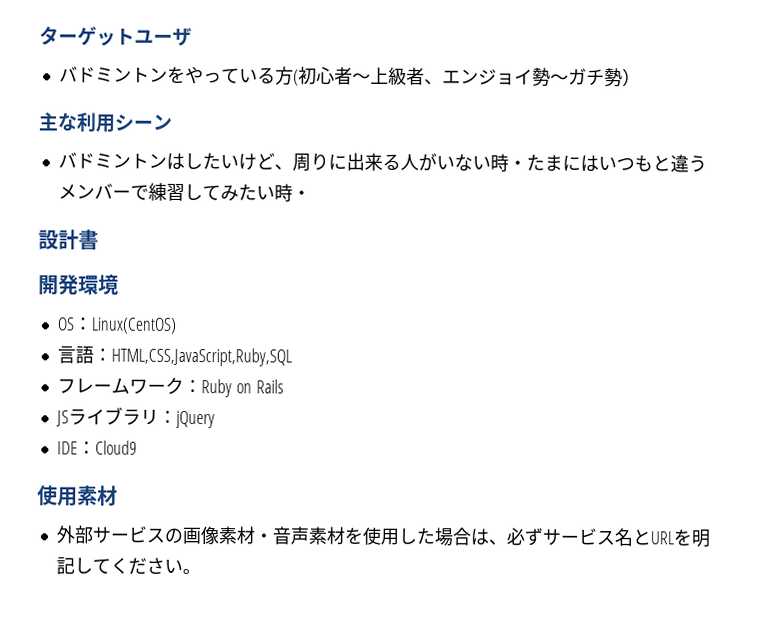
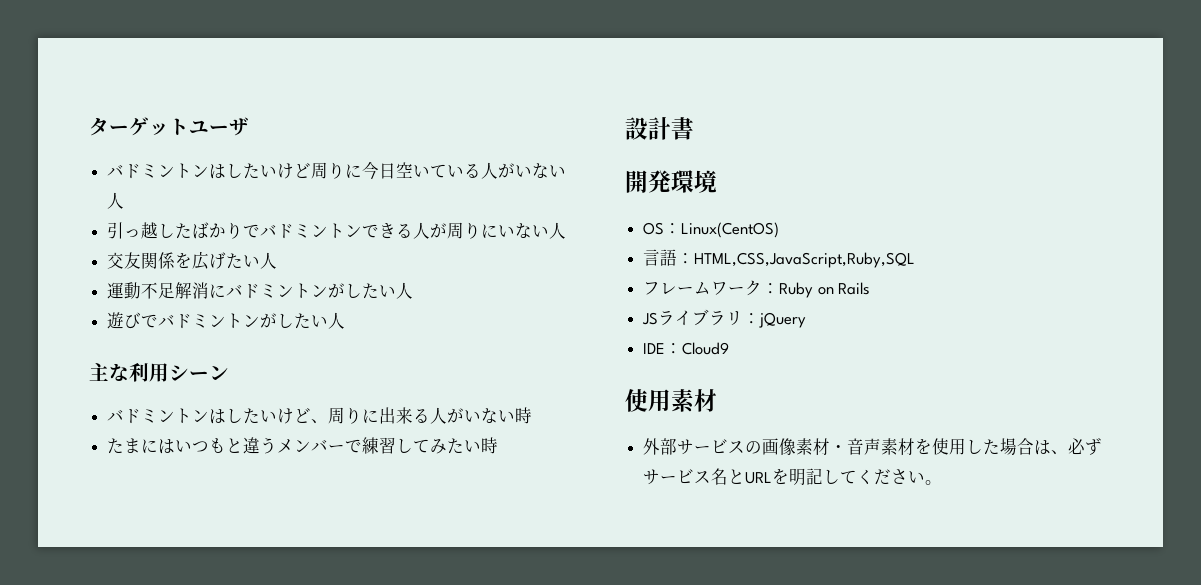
[166,65,641,88] をやっている方(初心者～上級者、エンジョイ勢～ガチ勢） -> [209,161,567,180] [107,192,125,209] [107,222,567,239] [107,251,278,270] [107,282,414,299] [107,312,346,329] はしたいけど周りに今日空いている人がいない人 // 引っ越したばかりでバドミントンできる人が周りにいない人 // 交友関係を広げたい人 // 運動不足解消にバドミントンがしたい人 // 遊びでバドミントンがしたい人
[507,160,527,170] ・ -> (533, 415) //
[291,190,311,200] ・ -> (499, 445) none

